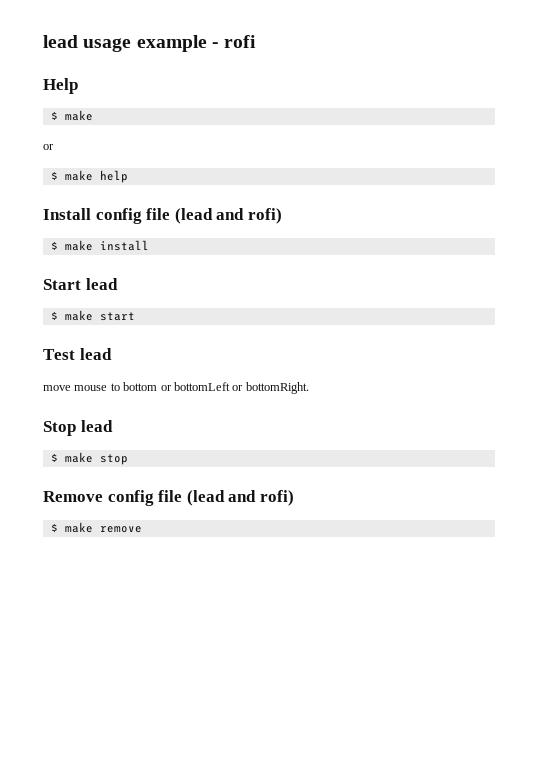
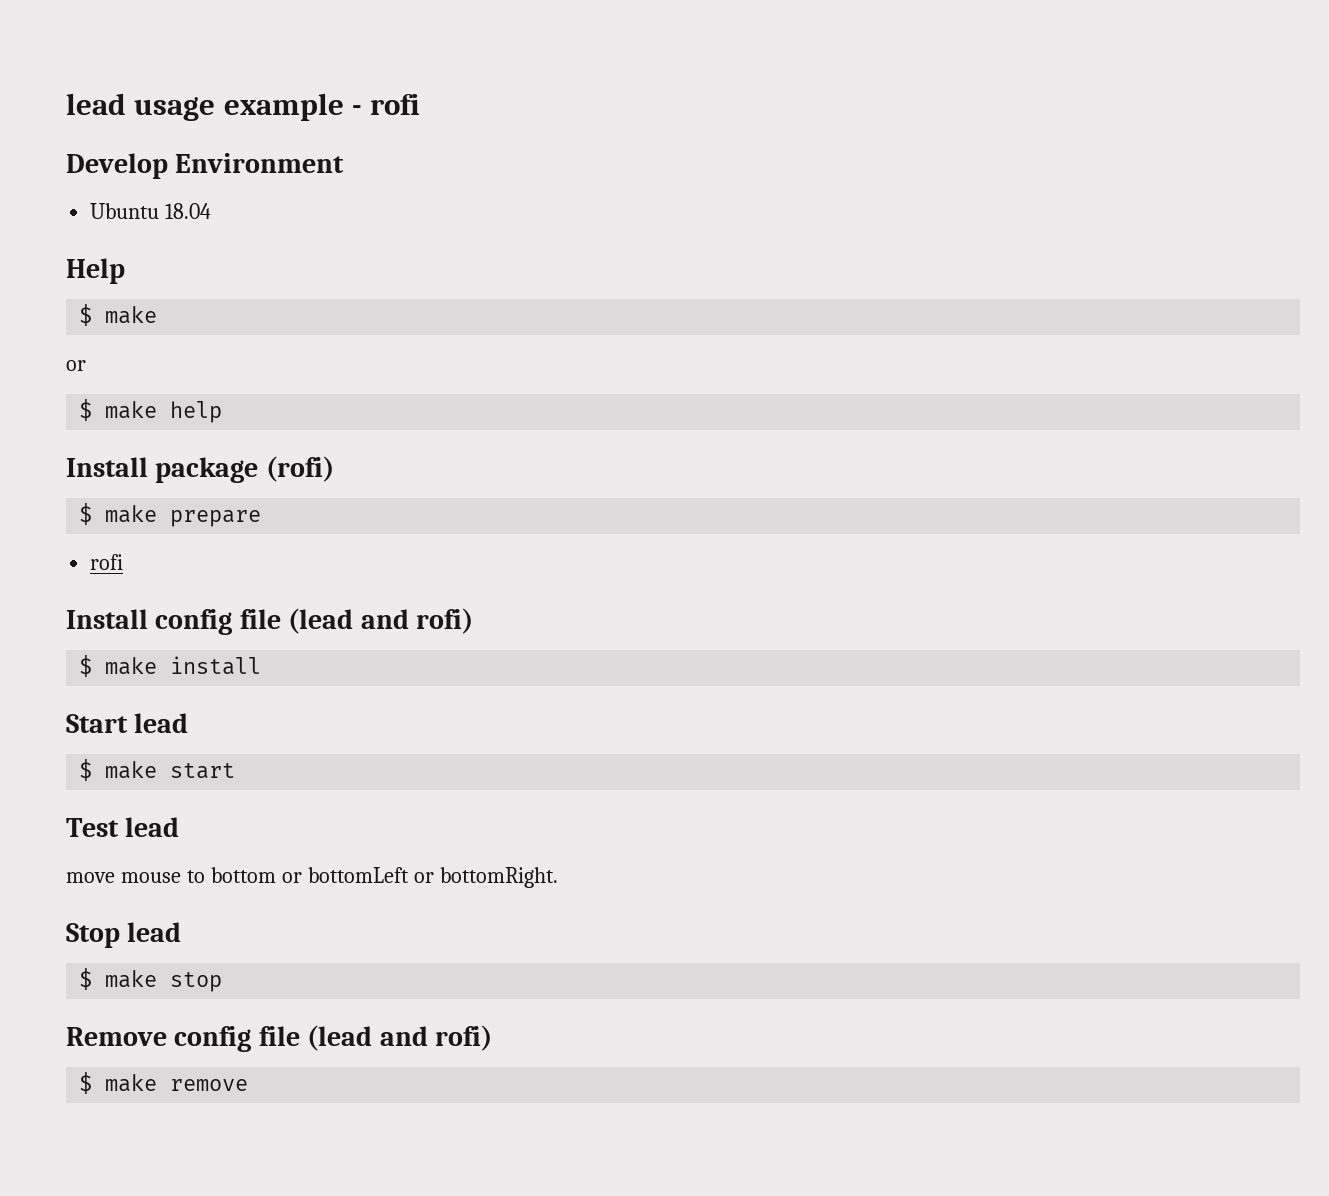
(257, 41) none -> [66,153,345,179] [90,203,212,219] // Develop Environment // Ubuntu 18.04
(128, 176) none -> [66,456,334,483] [79,503,262,527] [90,554,124,570] // Install package (rofi) // $ make prepare // rofi

